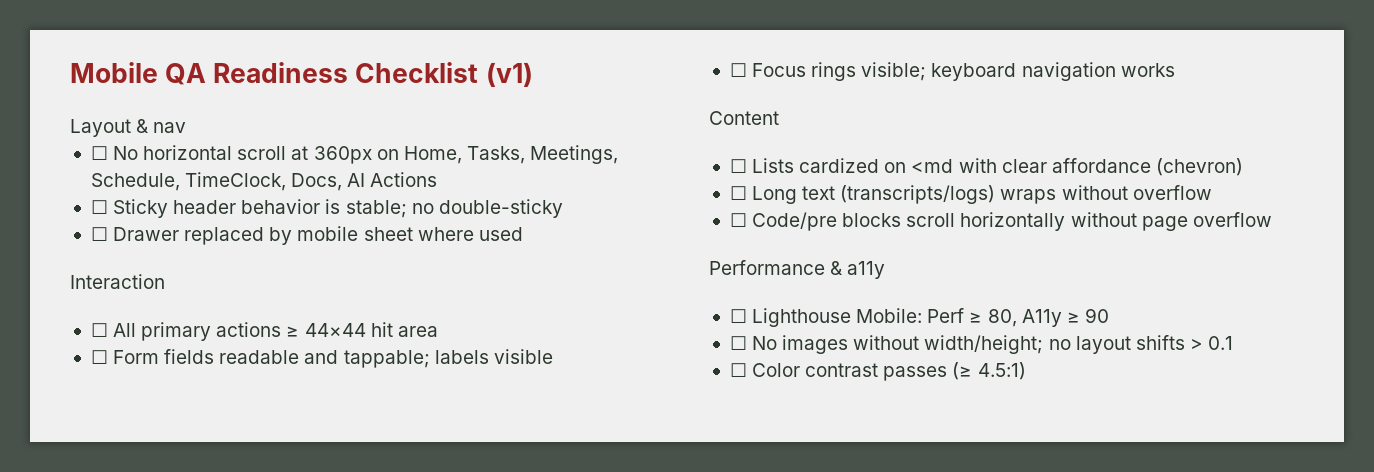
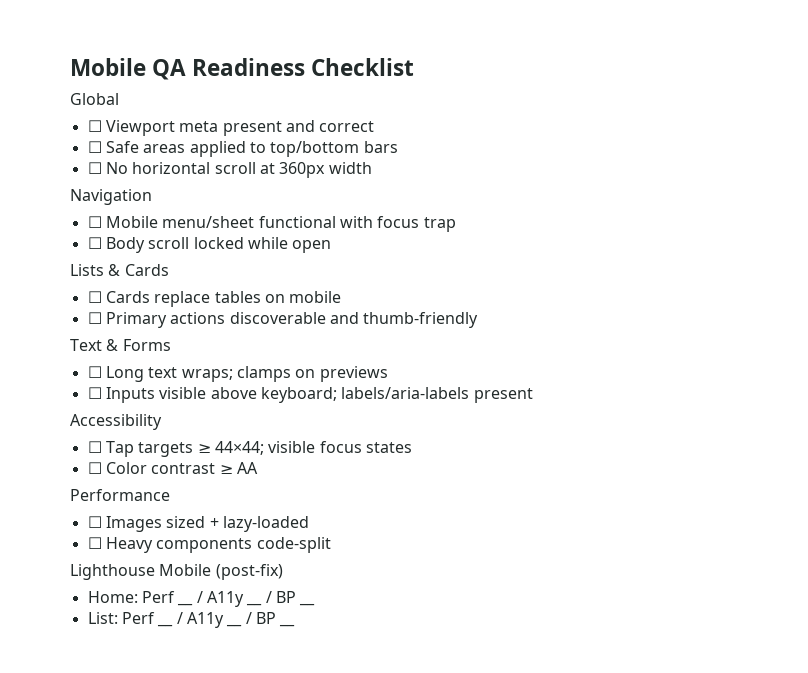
[485,62,533,87] [70,119,187,137] (v1) // Layout & nav -> [70,93,119,105] [87,120,375,136] [87,141,398,157] // Global // ☐ Viewport meta present and correct // ☐ Safe areas applied to top/bottom bars
[376,145,619,164] [90,172,438,191] [90,199,563,218] [90,226,523,245] [70,274,165,289] [90,322,438,341] [90,349,553,368] [729,62,1175,81] [709,111,779,125] [729,158,1243,176] [729,185,1212,204] [729,212,1272,231] [709,260,886,279] [729,308,1109,327] [729,335,1234,354] [729,362,1026,381] on Home, Tasks, Meetings, Schedule, TimeClock, Docs, AI Actions // ☐ Sticky header behavior is stable; no double-sticky // ☐ Drawer replaced by mobile sheet where used // Interaction // ☐ All primary actions ≥ 44×44 hit area // ☐ Form fields readable and tappable; labels visible // ☐ Focus rings visible; keyboard navigation works // Content // ☐ Lists cardized on <md with clear affordance (chevron) // ☐ Long text (transcripts/logs) wraps without overflow // ☐ Code/pre blocks scroll horizontally without page overflow // Performance & a11y // ☐ Lighthouse Mobile: Perf ≥ 80, A11y ≥ 90 // ☐ No images without width/height; no layout shifts > 0.1 // ☐ Color contrast passes (≥ 4.5:1) -> [328,162,372,174] [70,189,152,205] [87,216,456,232] [87,237,332,253] [70,264,169,276] [87,291,342,307] [87,312,479,328] [70,339,171,351] [87,366,388,382] [87,387,533,403] [70,414,162,430] [87,441,412,457] [87,462,258,474] [70,489,170,501] [87,516,309,532] [87,537,331,553] [70,564,283,580] [87,591,175,603] [177,603,194,606] [196,591,263,607] [265,591,296,603] [299,603,316,606] [87,612,155,624] [157,624,174,627] [176,612,243,628] [245,612,276,624] [279,624,296,627] width // Navigation // ☐ Mobile menu/sheet functional with focus trap // ☐ Body scroll locked while open // Lists & Cards // ☐ Cards replace tables on mobile // ☐ Primary actions discoverable and thumb-friendly // Text & Forms // ☐ Long text wraps; clamps on previews // ☐ Inputs visible above keyboard; labels/aria-labels present // Accessibility // ☐ Tap targets ≥ 44×44; visible focus states // ☐ Color contrast ≥ AA // Performance // ☐ Images sized + lazy-loaded // ☐ Heavy components code-split // Lighthouse Mobile (post-fix) // Home: Perf __ / A11y __ / BP __ // List: Perf __ / A11y __ / BP __

